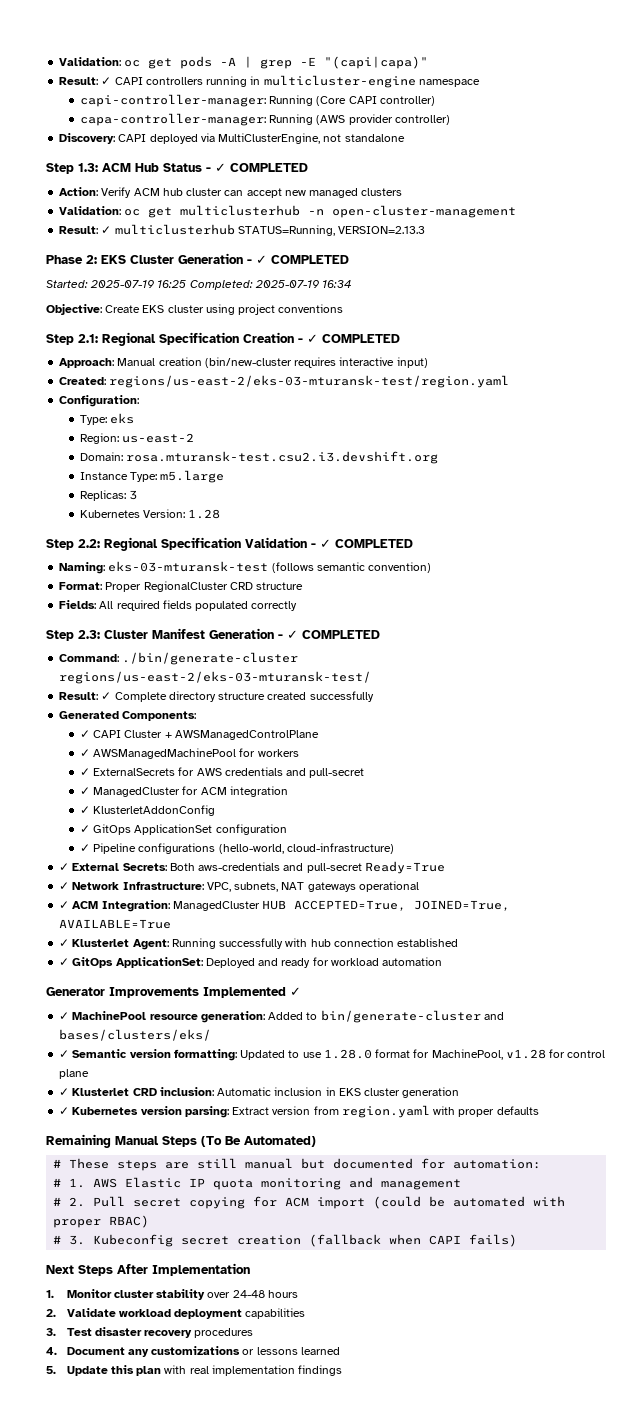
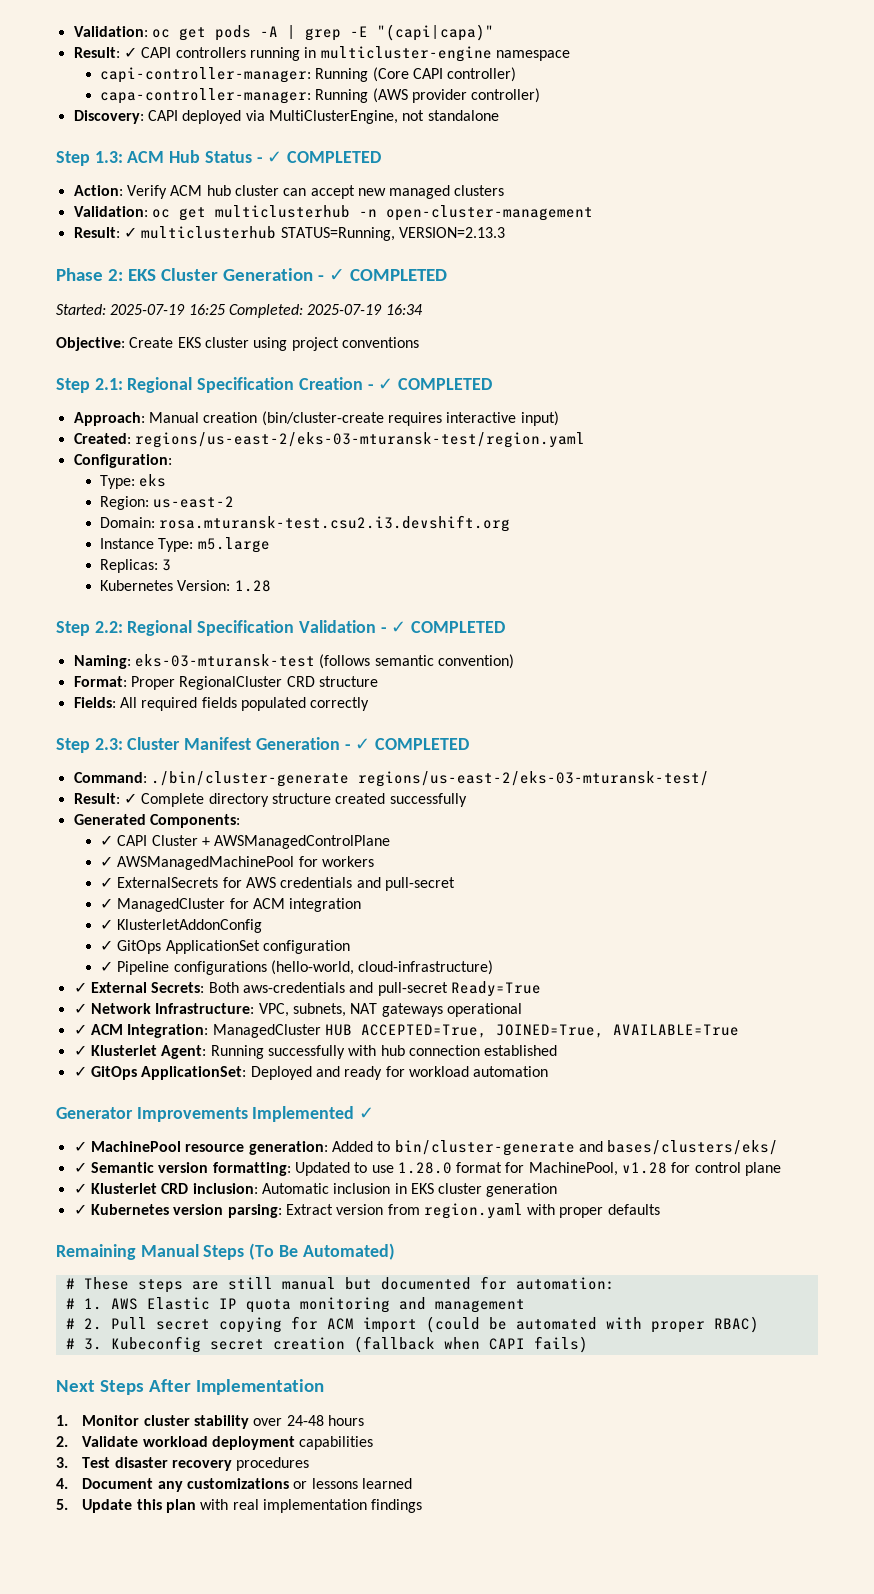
[204,357,292,368] (bin/new-cluster -> [261,411,384,426] (bin/cluster-create
[122,652,299,665] ./bin/generate-cluster -> [150,771,349,787] ./bin/cluster-generate
[320,1010,481,1023] bin/generate-cluster -> [394,1140,575,1156] bin/cluster-generate

